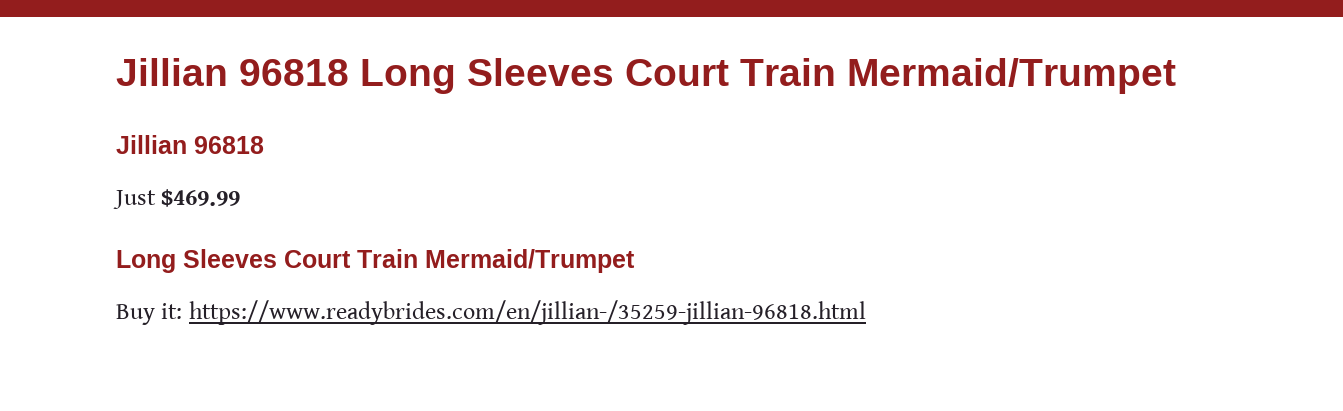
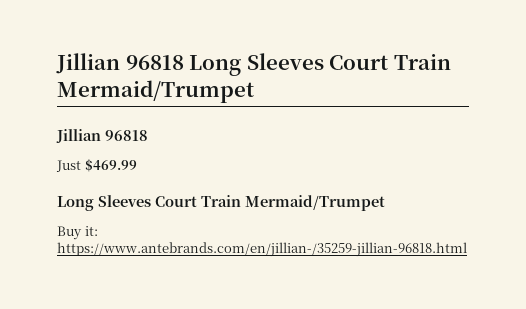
[188,300,866,325] https://www.readybrides.com/en/jillian-/35259-jillian-96818.html -> [57,242,467,257] https://www.antebrands.com/en/jillian-/35259-jillian-96818.html

